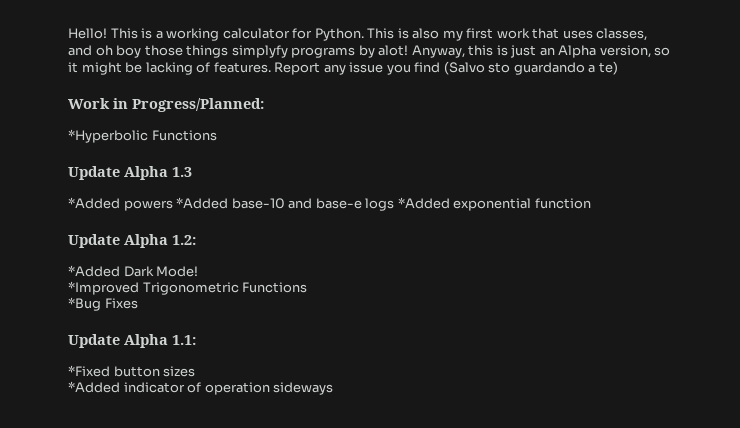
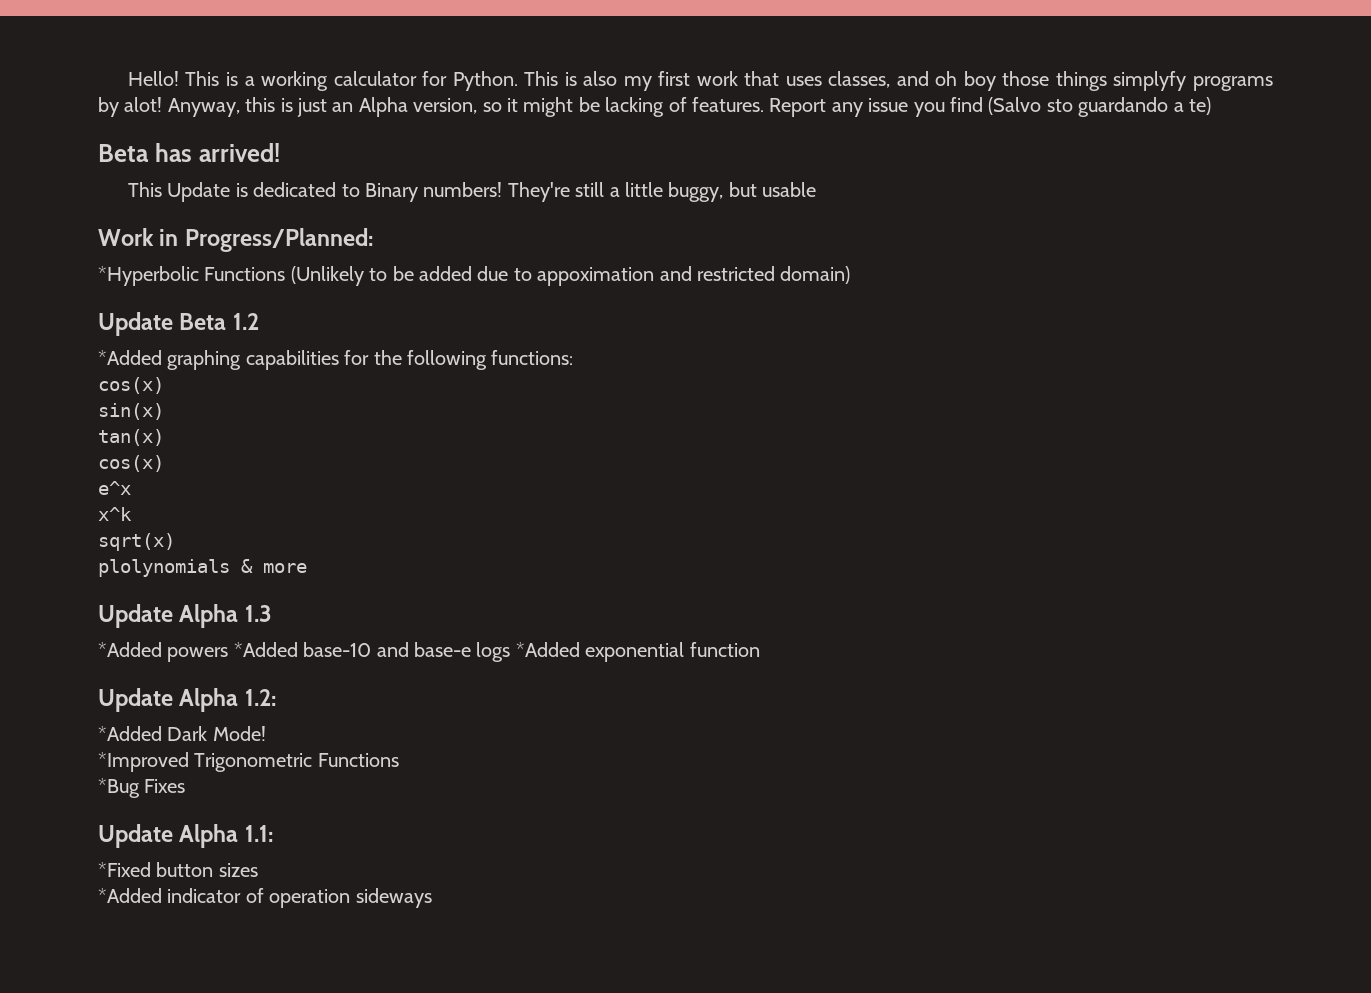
(618, 68) none -> [98,143,280,162] [127,182,817,202] // Beta has arrived! // This Update is dedicated to Binary numbers! They're still a little buggy, but usable
(217, 135) none -> [290,266,851,286] [98,312,259,336] [98,350,574,370] [98,377,164,394] [98,403,164,420] [98,429,164,446] [98,455,164,472] [98,481,131,495] [98,507,132,521] [98,533,175,551] [98,559,307,577] (Unlikely to be added due to appoximation and restricted domain) // Update Beta 1.2 // *Added graphing capabilities for the following functions: // cos(x) // sin(x) // tan(x) // cos(x) // e^x // x^k // sqrt(x) // plolynomials & more

